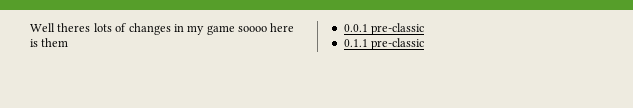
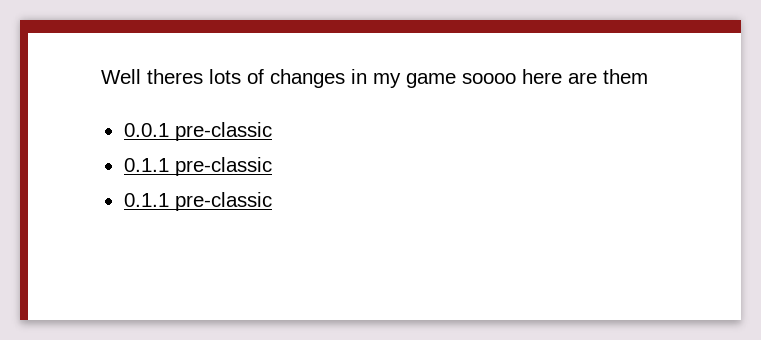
[30,39,38,47] is -> [568,72,597,84] are
(425, 44) none -> [123,192,272,211] // 0.1.1 pre-classic

